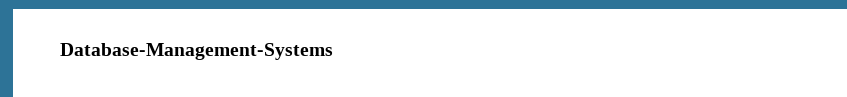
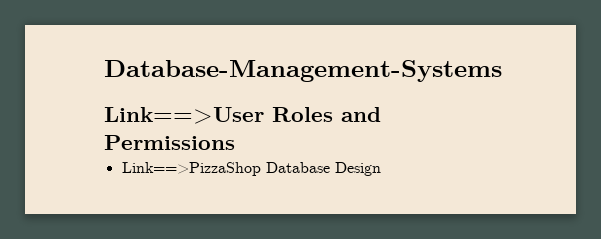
(333, 51) none -> [104,107,381,124] [104,135,235,150] [121,162,381,176] // Link==>User Roles and Permissions // Link==>PizzaShop Database Design

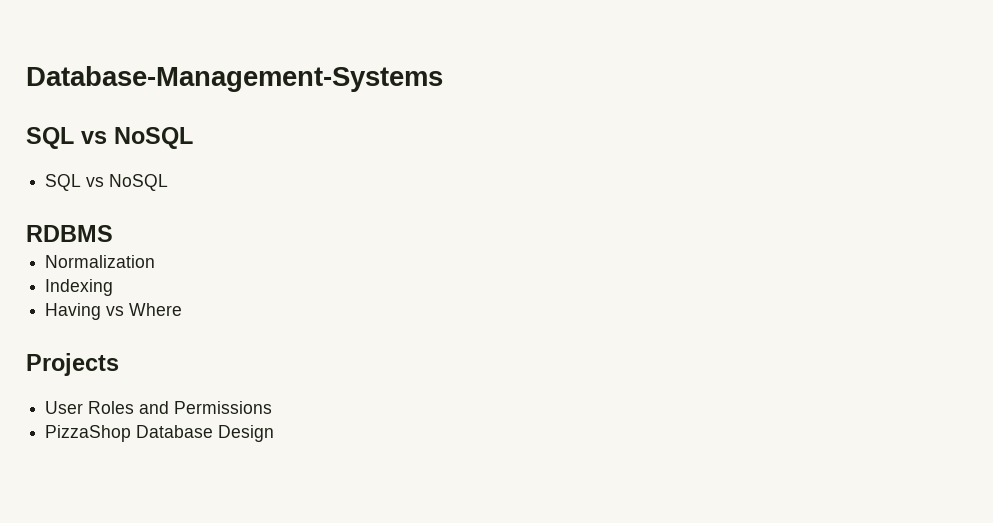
[104,107,264,124] Link==>User -> [26,127,193,149] [45,174,169,191] [26,225,113,242] [45,255,156,268] [45,279,114,296] [45,303,183,320] [26,353,119,376] [45,401,84,414] SQL vs NoSQL // SQL vs NoSQL // RDBMS // Normalization // Indexing // Having vs Where // Projects // User
[121,162,261,176] Link==>PizzaShop -> [45,425,132,442] PizzaShop

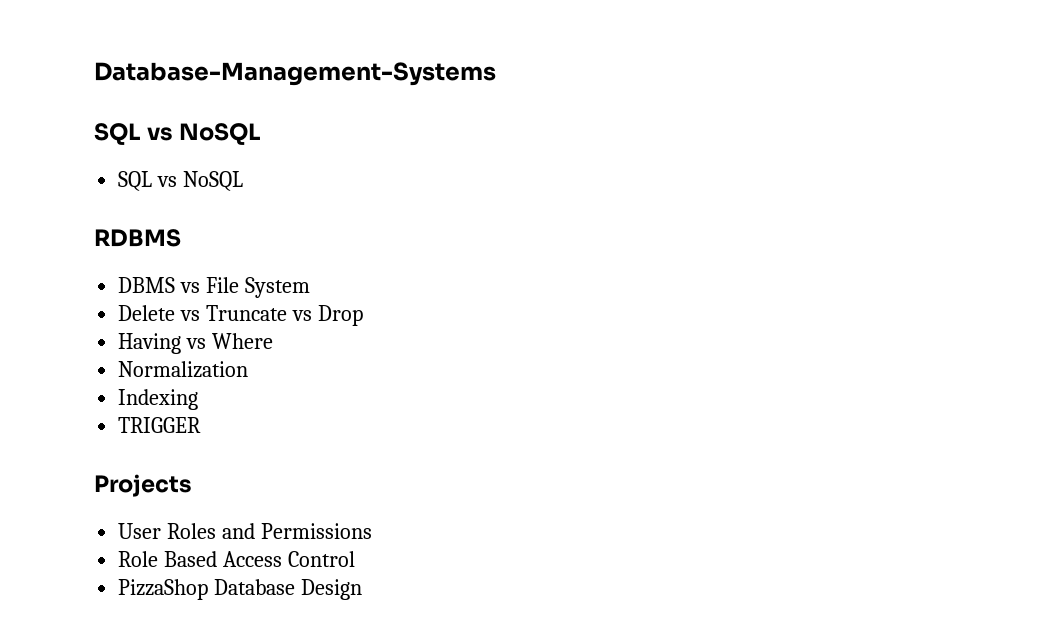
(113, 233) none -> [118,277,311,298] [118,305,363,326] [118,333,274,354] // DBMS vs File System // Delete vs Truncate vs Drop // Having vs Where
[45,303,183,320] Having vs Where -> [118,417,202,433] TRIGGER
(273, 407) none -> [118,551,356,567] // Role Based Access Control

